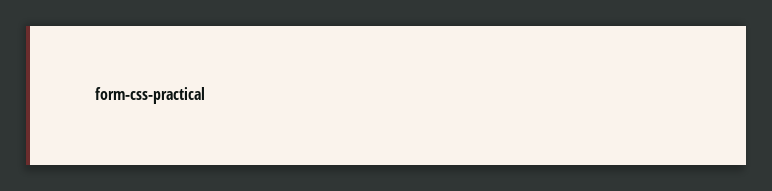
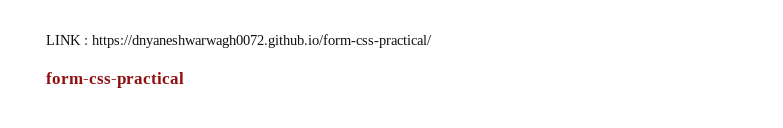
(95, 95) none -> [46,34,432,48] LINK : https://dnyaneshwarwagh0072.github.io/form-css-practical/ //

